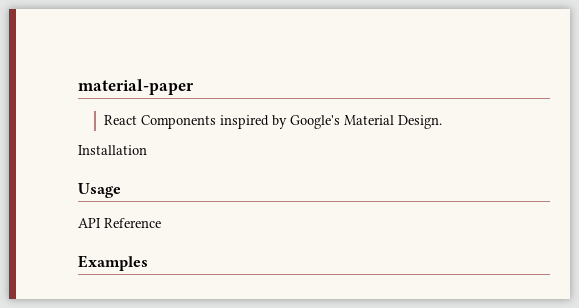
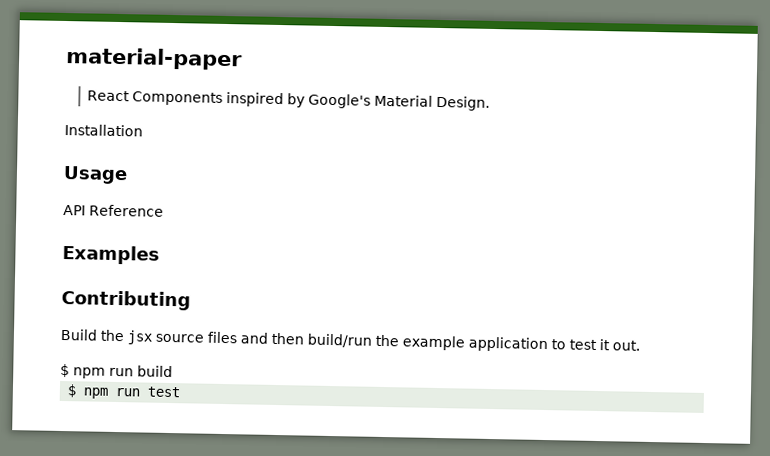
(148, 263) none -> [61,289,191,311] [60,328,640,353] [60,363,173,379] [67,384,181,399] // Contributing // Build the jsx source files and then build/run the example application to test it out. // $ npm run build // $ npm run test

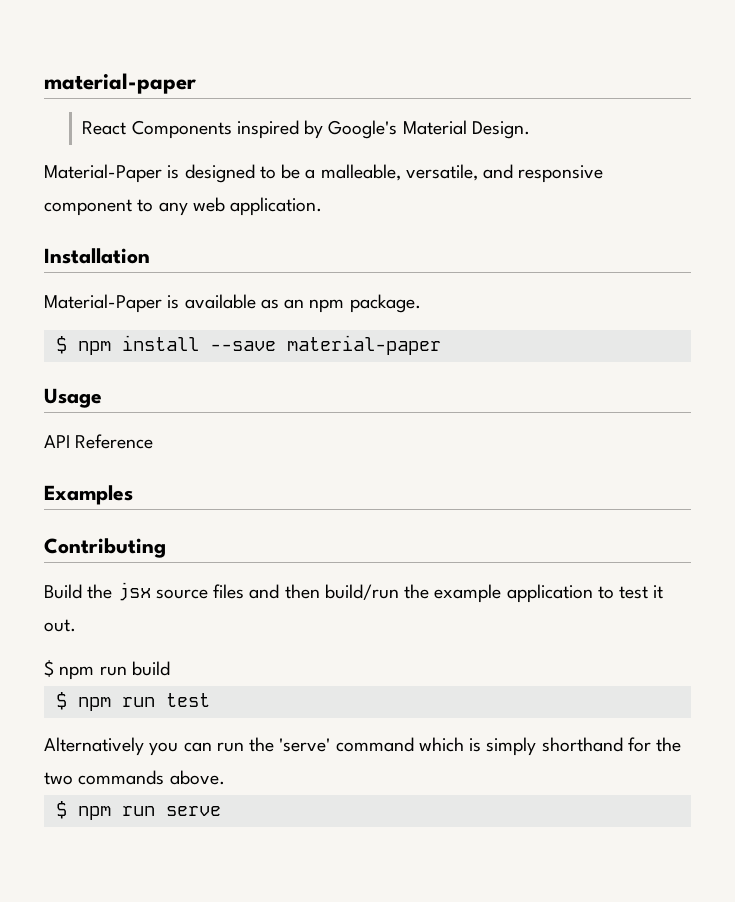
[64,124,143,137] Installation -> [44,164,604,183] [44,197,323,216] [44,248,150,264] [44,294,421,313] [55,335,441,355] Material-Paper is designed to be a malleable, versatile, and responsive component to any web application. // Installation // Material-Paper is available as an npm package. // $ npm install --save material-paper
(181, 392) none -> [44,737,682,756] [44,770,225,785] [55,801,221,820] // Alternatively you can run the 'serve' command which is simply shorthand for the two commands above. // $ npm run serve

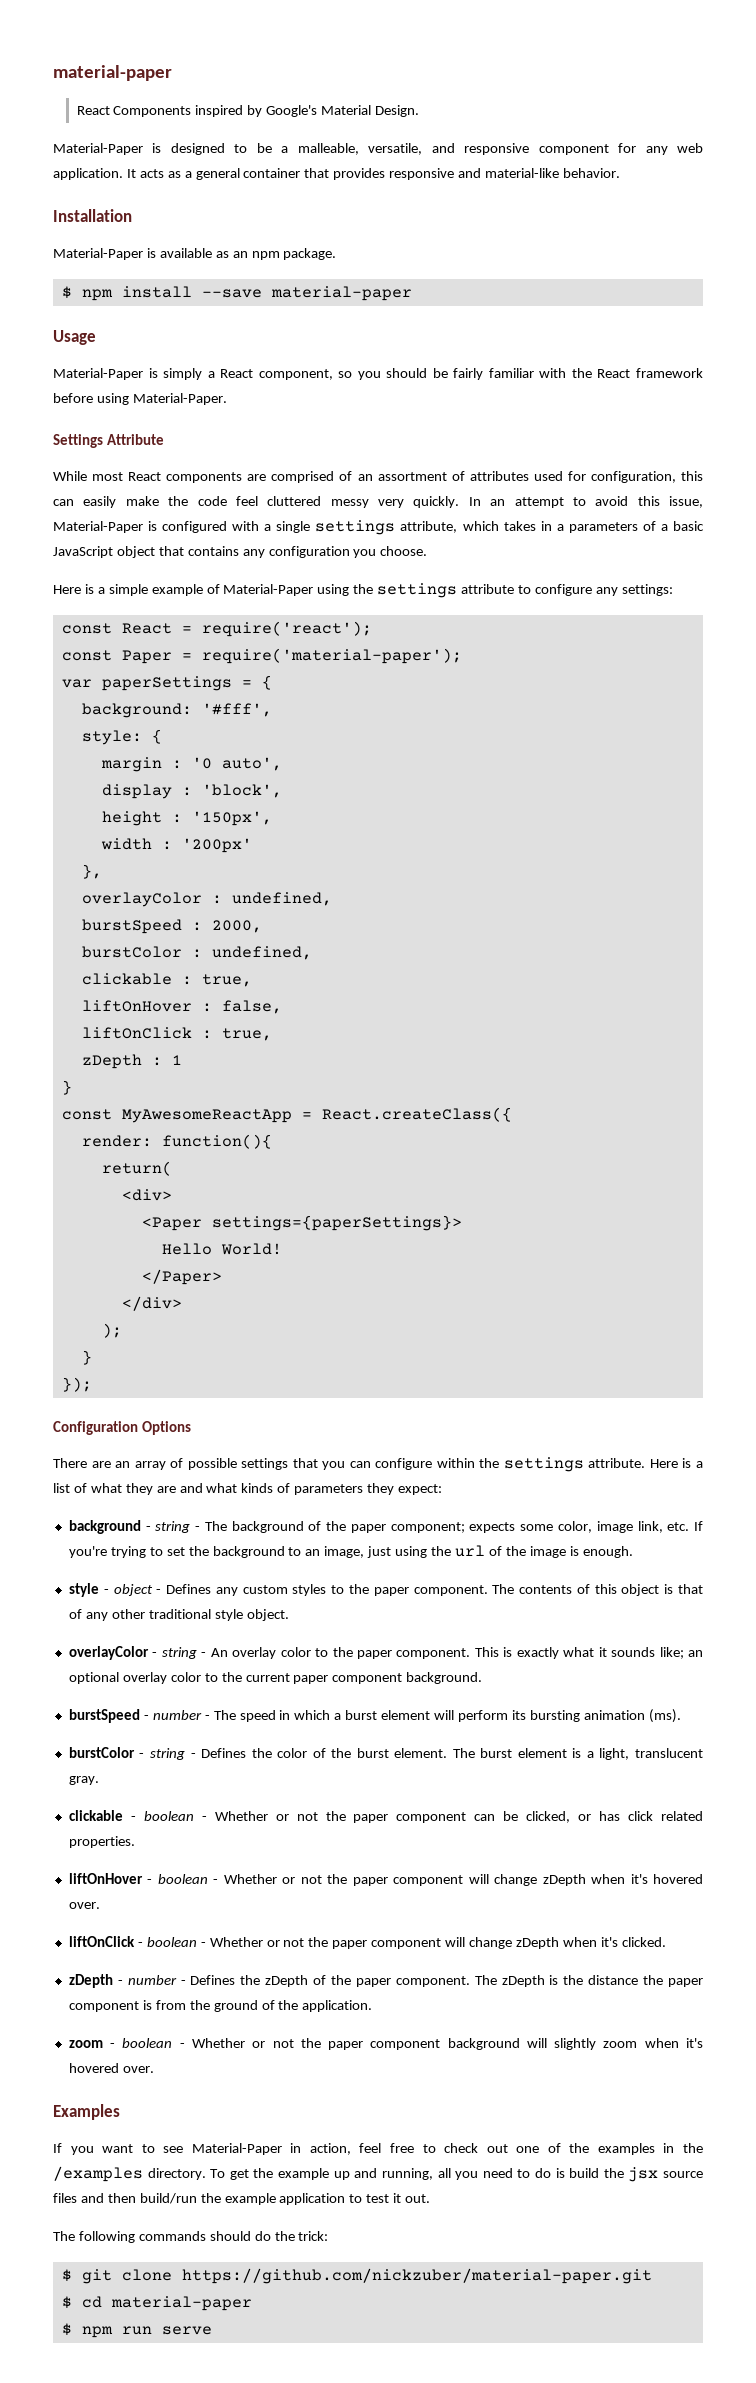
[137,199,154,212] to -> [618,143,637,153] for
(323, 206) none -> [126,168,620,180] It acts as a general container that provides responsive and material-like behavior.
[44,434,154,449] [44,485,133,505] [44,538,166,558] [44,584,82,599] API Reference // Examples // Contributing // Build -> [53,368,703,380] [53,393,227,405] [53,434,164,448] [53,471,703,483] [53,496,703,508] [53,520,705,535] [53,546,428,558] [53,583,673,598] [61,621,372,637] [61,648,462,664] [61,675,272,691] [81,703,272,718] [81,729,162,745] [100,757,282,772] [101,784,282,799] [101,811,272,826] [100,838,252,853] [81,864,102,879] [81,892,332,907] [81,919,262,934] [81,946,312,960] [81,973,252,987] [81,1000,282,1014] [81,1027,272,1041] [81,1054,182,1069] [61,1080,72,1095] [61,1107,512,1123] [81,1134,272,1149] [101,1161,172,1176] [121,1189,172,1201] [141,1215,462,1231] [161,1243,282,1255] [141,1269,222,1285] [121,1296,182,1311] [101,1323,122,1338] [81,1350,92,1365] [61,1377,92,1392] [53,1421,191,1435] [53,1457,704,1472] [53,1483,443,1495] [68,1520,703,1534] [68,1545,633,1558] [68,1583,704,1597] [68,1609,289,1621] [68,1646,703,1660] [68,1672,483,1684] [68,1709,681,1723] [68,1747,703,1760] [68,1776,99,1785] [68,1810,703,1823] [68,1836,135,1848] [68,1873,703,1886] [68,1902,100,1909] [68,1936,666,1949] [68,1974,703,1988] [68,2000,373,2012] [68,2038,703,2050] [68,2063,154,2073] [53,2104,120,2120] [53,2143,703,2155] [53,2166,600,2182] Material-Paper is simply a React component, so you should be fairly familiar with the React framework before using Material-Paper. // Settings Attribute // While most React components are comprised of an assortment of attributes used for configuration, this can easily make the code feel cluttered messy very quickly. In an attempt to avoid this issue, Material-Paper is configured with a single settings attribute, which takes in a parameters of a basic JavaScript object that contains any configuration you choose. // Here is a simple example of Material-Paper using the settings attribute to configure any settings: // const React = require('react'); // const Paper = require('material-paper'); // var paperSettings = { // background: '#fff', // style: { // margin : '0 auto', // display : 'block', // height : '150px', // width : '200px' // }, // overlayColor : undefined, // burstSpeed : 2000, // burstColor : undefined, // clickable : true, // liftOnHover : false, // liftOnClick : true, // zDepth : 1 // } // const MyAwesomeReactApp = React.createClass({ // render: function(){ // return( // <div> // <Paper settings={paperSettings}> // Hello World! // </Paper> // </div> // ); // } // }); // Configuration Options // There are an array of possible settings that you can configure within the settings attribute. Here is a list of what they are and what kinds of parameters they expect: // background - string - The background of the paper component; expects some color, image link, etc. If you're trying to set the background to an image, just using the url of the image is enough. // style - object - Defines any custom styles to the paper component. The contents of this object is that of any other traditional style object. // overlayColor - string - An overlay color to the paper component. This is exactly what it sounds like; an optional overlay color to the current paper component background. // burstSpeed - number - The speed in which a burst element will perform its bursting animation (ms). // burstColor - string - Defines the color of the burst element. The burst element is a light, translucent gray. // clickable - boolean - Whether or not the paper component can be clicked, or has click related properties. // liftOnHover - boolean - Whether or not the paper component will change zDepth when it's hovered over. // liftOnClick - boolean - Whether or not the paper component will change zDepth when it's clicked. // zDepth - number - Defines the zDepth of the paper component. The zDepth is the distance the paper component is from the ground of the application. // zoom - boolean - Whether or not the paper component background will slightly zoom when it's hovered over. // Examples // If you want to see Material-Paper in action, feel free to check out one of the examples in the /examples directory. To get the example up and running, all you need to do is build
[44,660,170,680] [55,692,210,711] [44,737,682,756] [44,770,225,785] $ npm run build // $ npm run test // Alternatively you can run the 'serve' command which is simply shorthand for the two commands above. -> [53,2231,329,2243] [61,2268,652,2284] [61,2296,252,2311] The following commands should do the trick: // $ git clone https://github.com/nickzuber/material-paper.git // $ cd material-paper

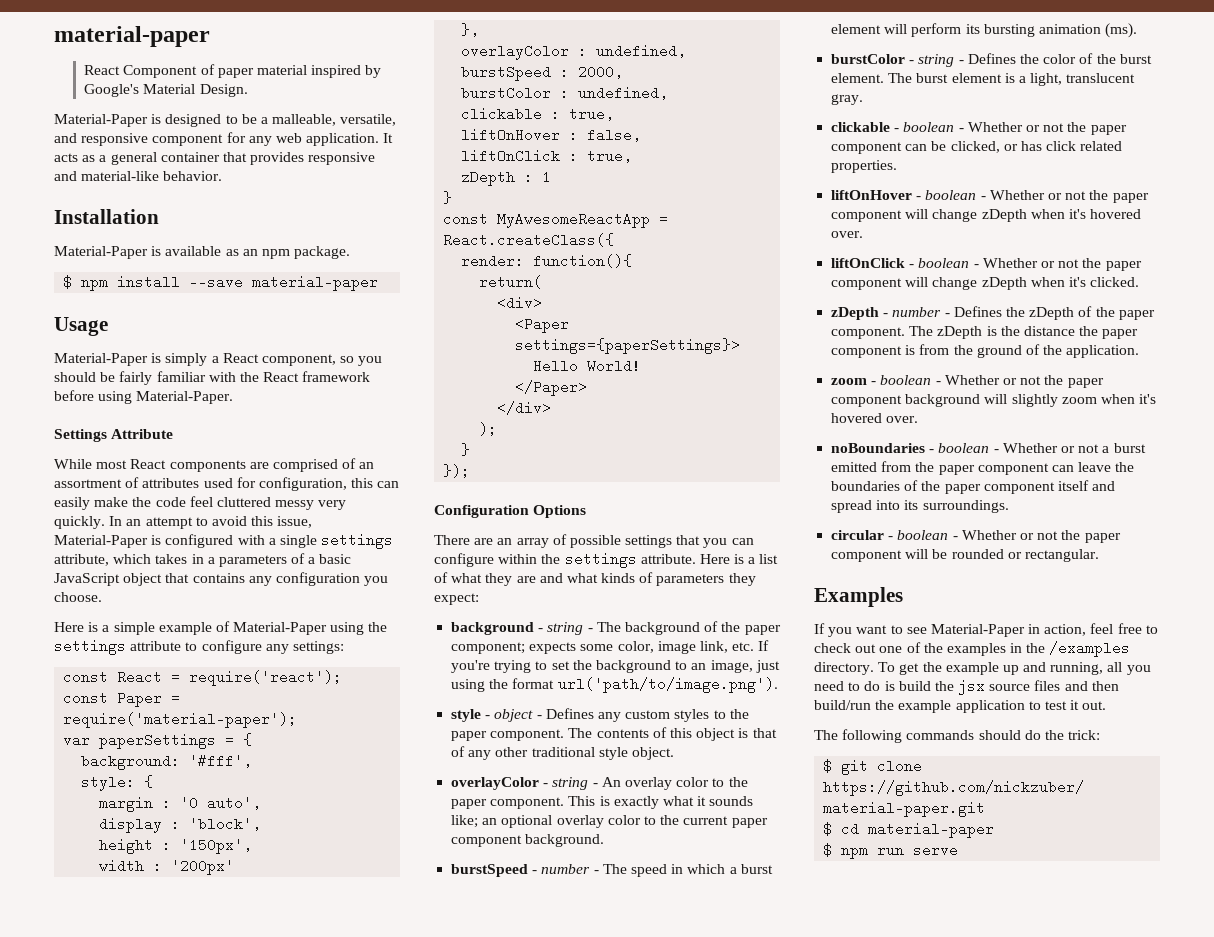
[113,106,192,117] Components -> [123,64,308,78] Component of paper material
[454,1545,633,1558] url of the image is enough. -> [512,677,778,693] format url('path/to/image.png').
(154, 2069) none -> [831,443,1146,453] [831,461,1135,475] [831,480,1116,494] [831,500,1009,513] [831,530,1121,543] [831,549,1099,562] // noBoundaries - boolean - Whether or not a burst emitted from the paper component can leave the boundaries of the paper component itself and spread into its surroundings. // circular - boolean - Whether or not the paper component will be rounded or rectangular.

